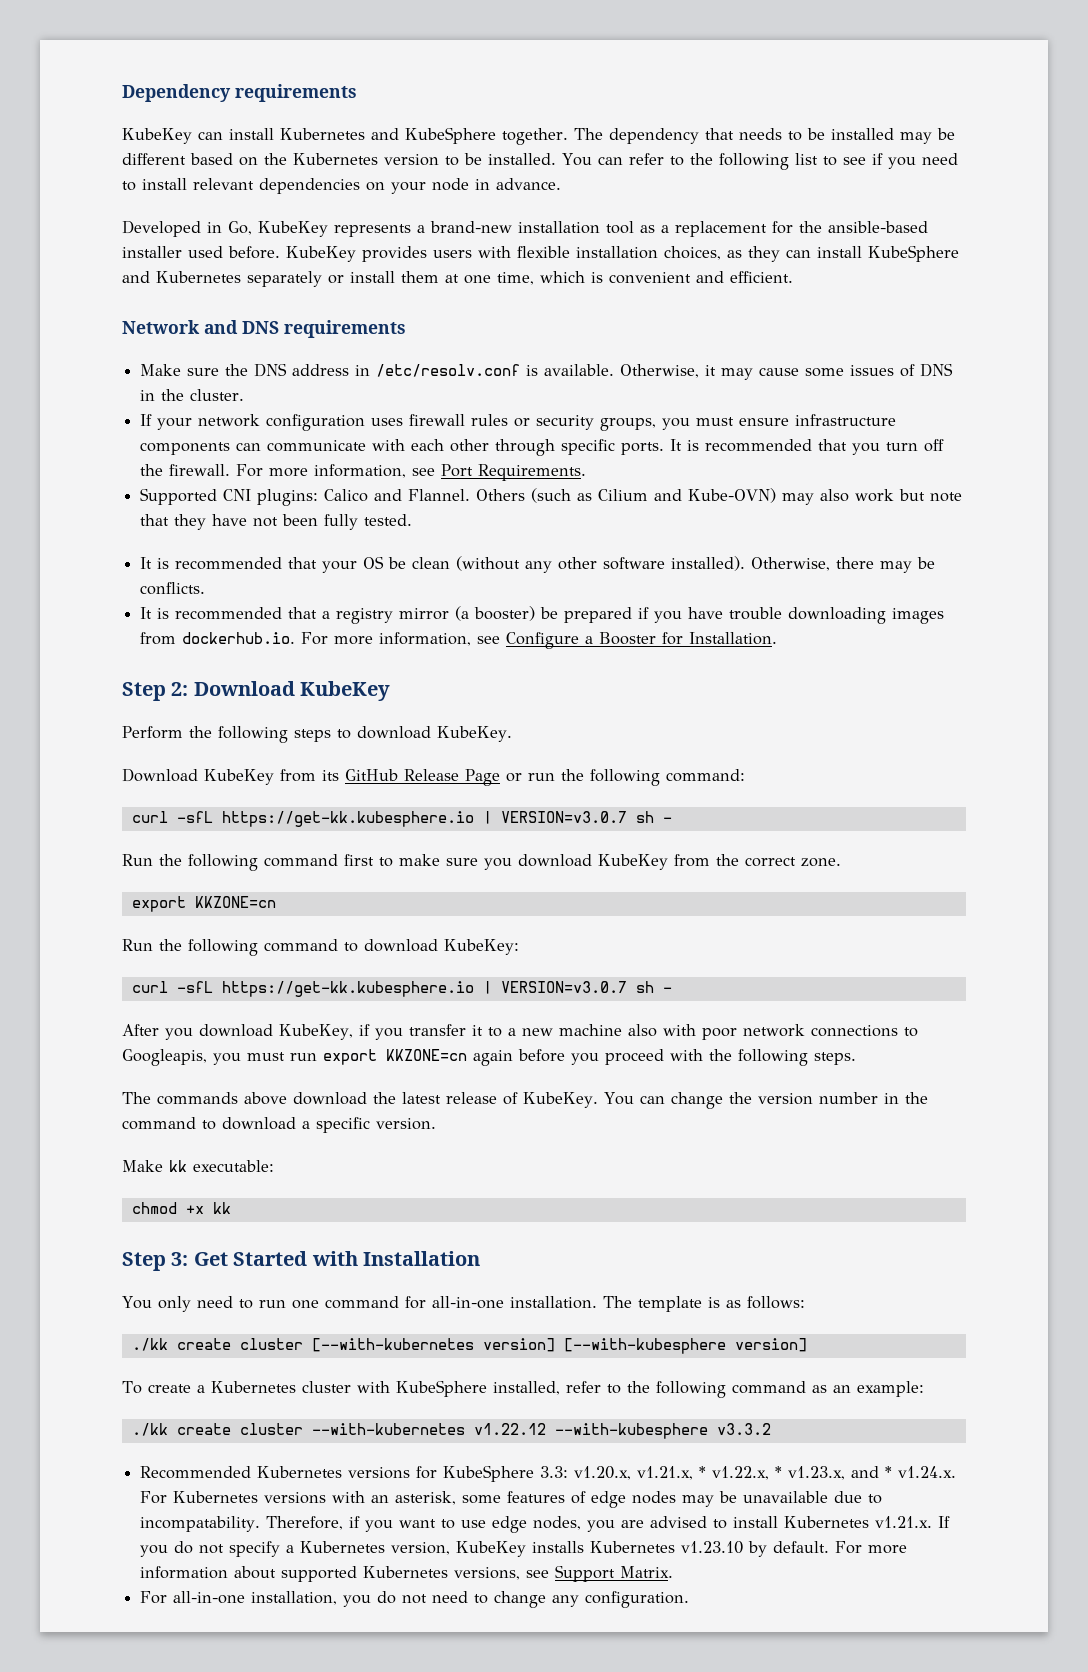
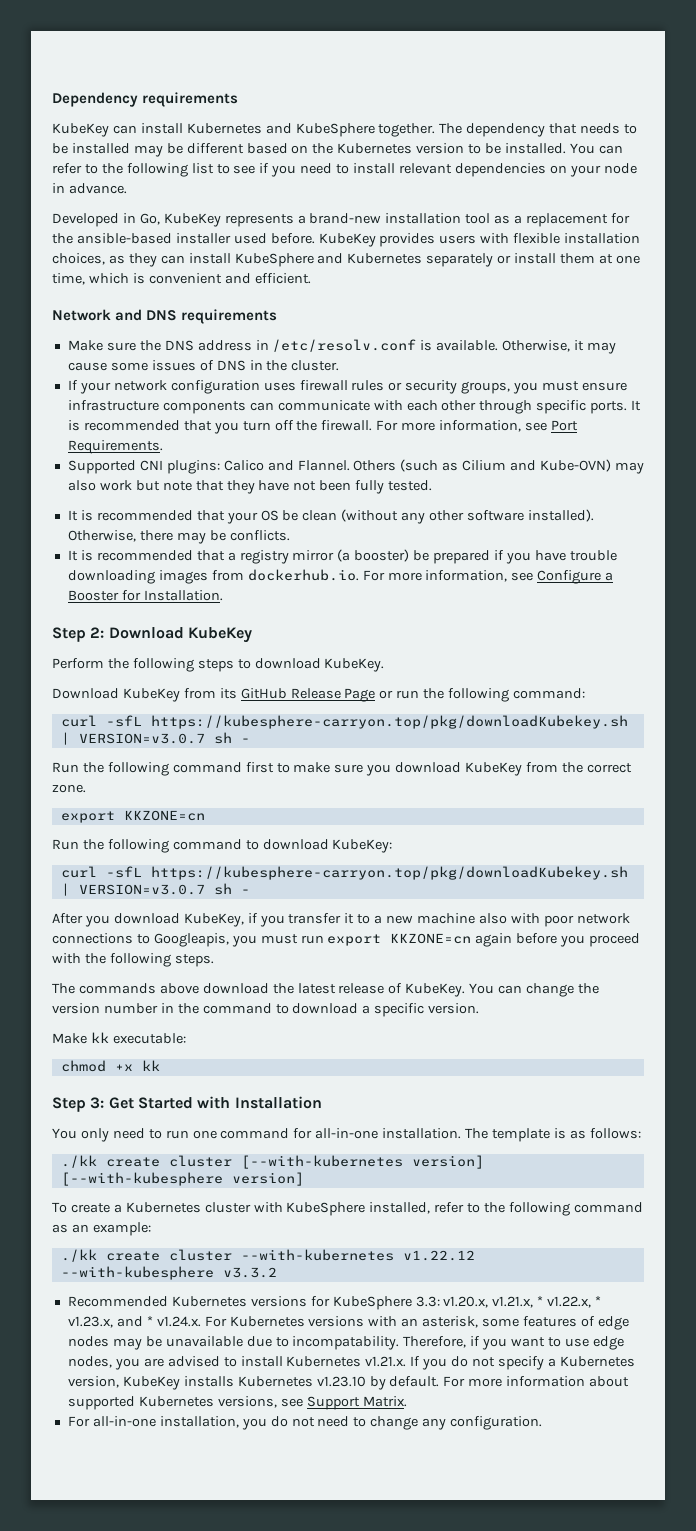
[221,811,474,827] https://get-kk.kubesphere.io -> [150,715,628,729] https://kubesphere-carryon.top/pkg/downloadKubekey.sh
[221,981,474,997] https://get-kk.kubesphere.io -> [150,866,628,880] https://kubesphere-carryon.top/pkg/downloadKubekey.sh

